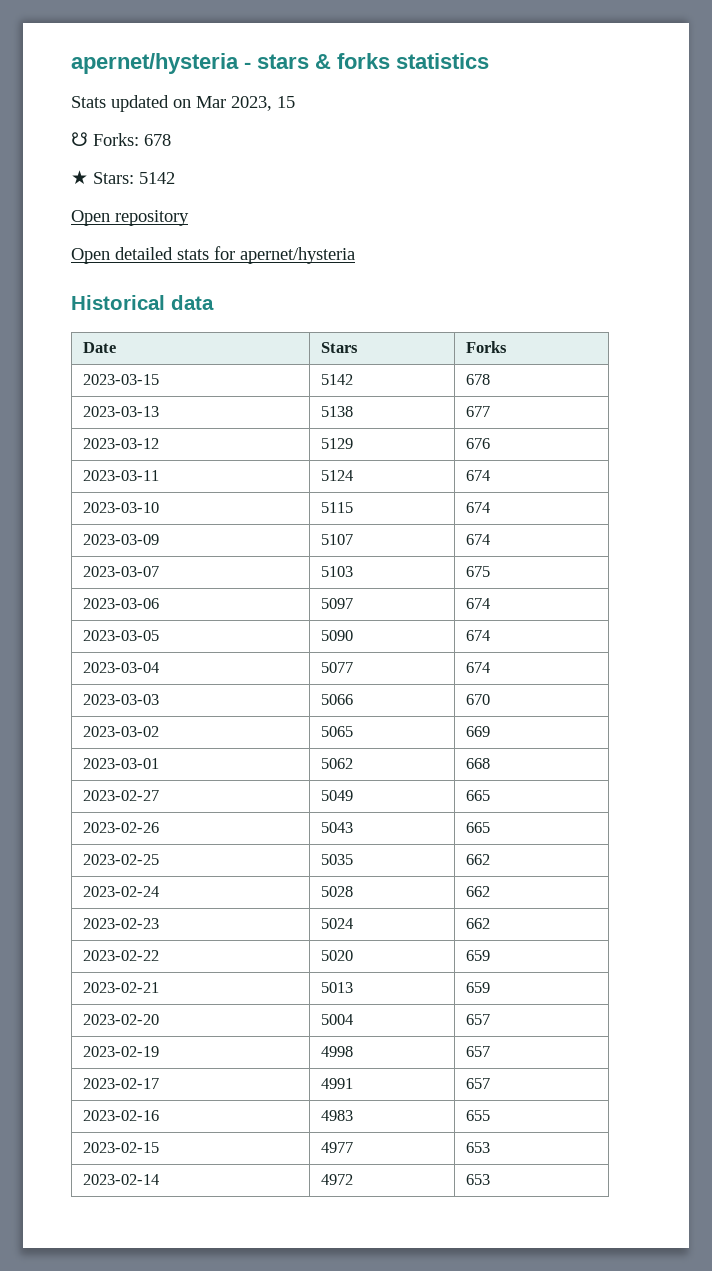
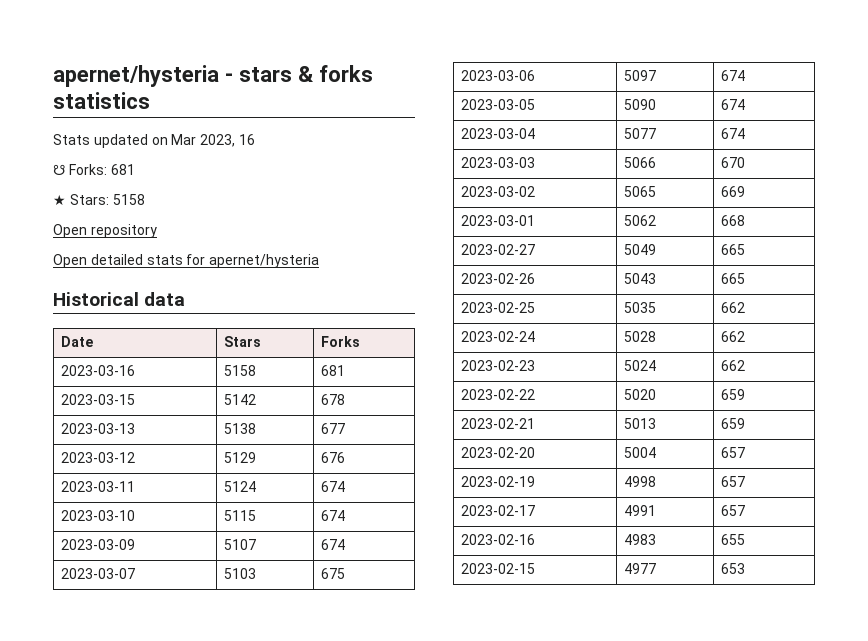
[277,96,295,108] 15 -> [238,134,255,145] 16
[144,134,171,146] 678 -> [110,164,135,175] 681
[139,172,175,184] 5142 -> [112,194,145,205] 5158
(508, 347) none -> [61,365,136,376] [224,365,257,376] [321,365,346,376] // 2023-03-16 | 5158 | 681
[83,1174,160,1185] [321,1174,354,1185] [466,1174,491,1185] // 2023-02-14 | 4972 | 653 -> (746, 568) none

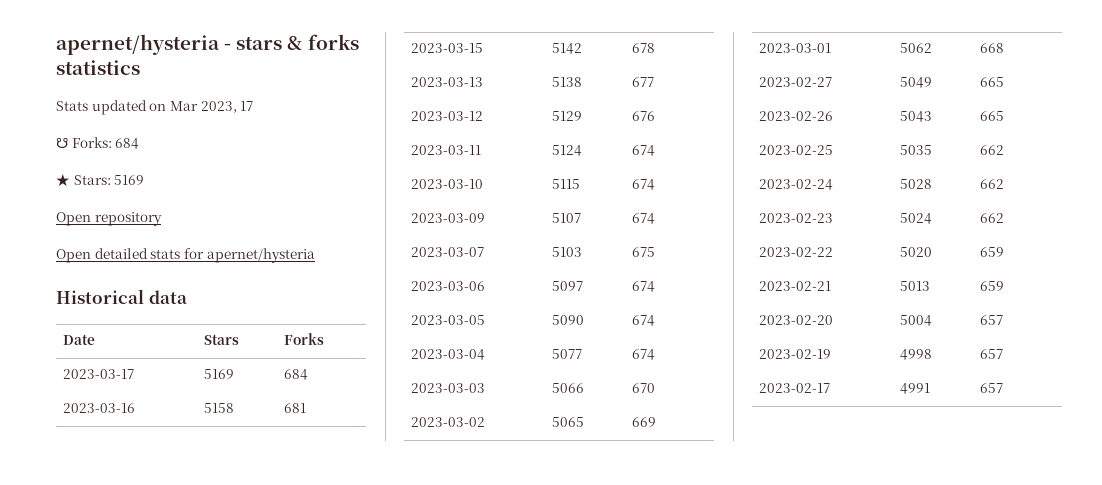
[238,134,255,145] 16 -> [240,101,254,111] 17
[110,164,135,175] 681 -> [115,138,140,149] 684
[112,194,145,205] 5158 -> [114,175,145,185] 5169
(361, 341) none -> [63,369,135,379] [204,369,235,379] [284,369,309,380] // 2023-03-17 | 5169 | 684
[461,534,536,545] [624,534,657,545] [721,534,746,545] [461,563,536,574] [624,563,657,574] [721,563,746,574] // 2023-02-16 | 4983 | 655 // 2023-02-15 | 4977 | 653 -> (1004, 388) none

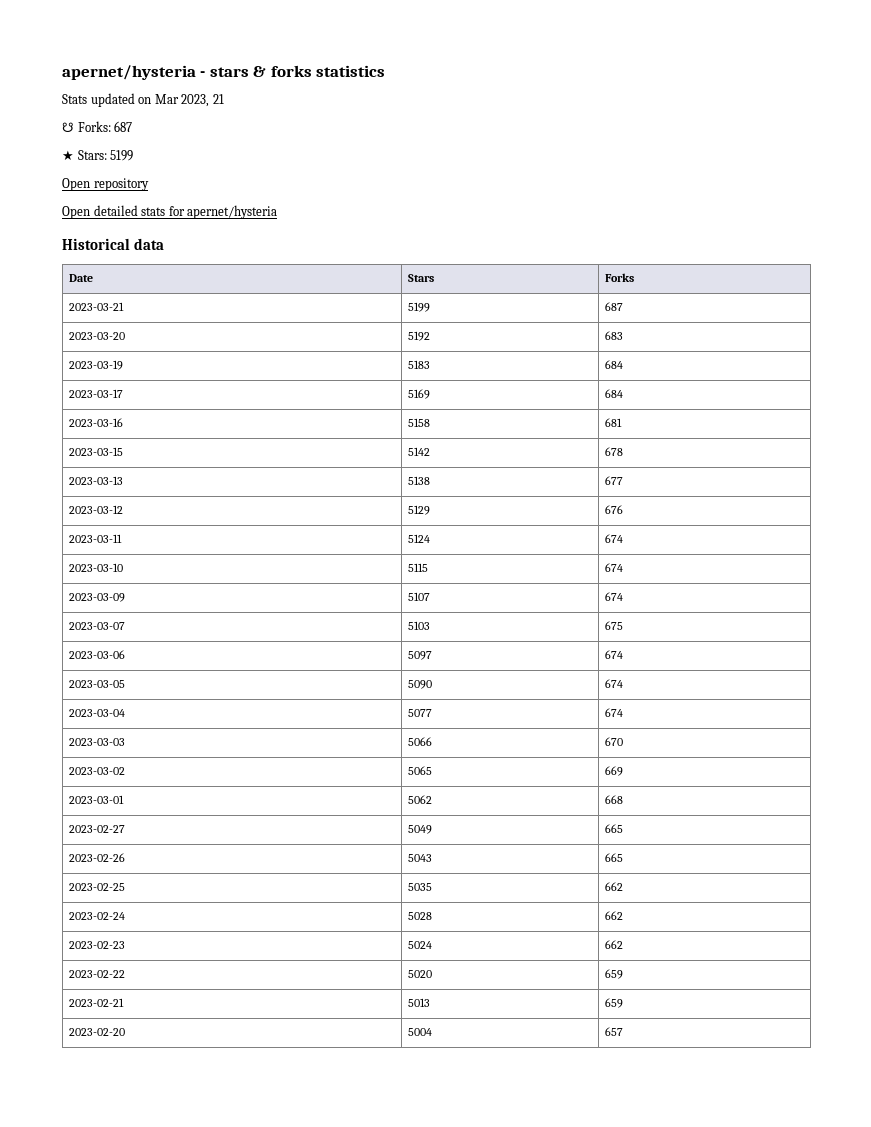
[240,101,254,111] 17 -> [212,94,224,104] 21
[115,138,140,149] 684 -> [114,121,133,132] 687
[114,175,145,185] 5169 -> [110,150,134,161] 5199
(325, 339) none -> [69,302,125,311] [408,302,431,312] [605,302,624,311] [69,332,126,340] [408,331,431,341] [605,331,624,340] [69,360,124,370] [408,360,431,369] [605,360,624,369] // 2023-03-21 | 5199 | 687 // 2023-03-20 | 5192 | 683 // 2023-03-19 | 5183 | 684
[759,349,832,359] [900,349,933,360] [980,349,1004,359] [759,383,831,393] [900,383,931,394] [980,383,1004,393] // 2023-02-19 | 4998 | 657 // 2023-02-17 | 4991 | 657 -> (624, 1031) none

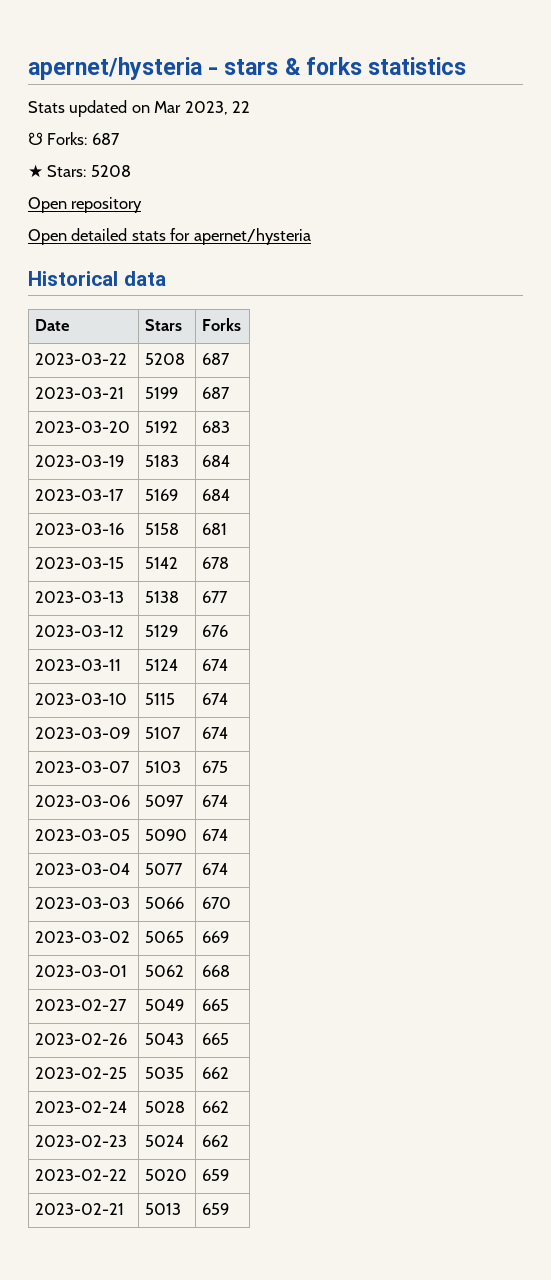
[212,94,224,104] 21 -> [232,101,251,113] 22
[110,150,134,161] 5199 -> [90,165,131,177] 5208
(635, 277) none -> [35,353,128,365] [145,353,186,365] [202,353,231,365] // 2023-03-22 | 5208 | 687
[69,1028,126,1036] [408,1028,433,1036] [605,1027,624,1036] // 2023-02-20 | 5004 | 657 -> (230, 1209) none

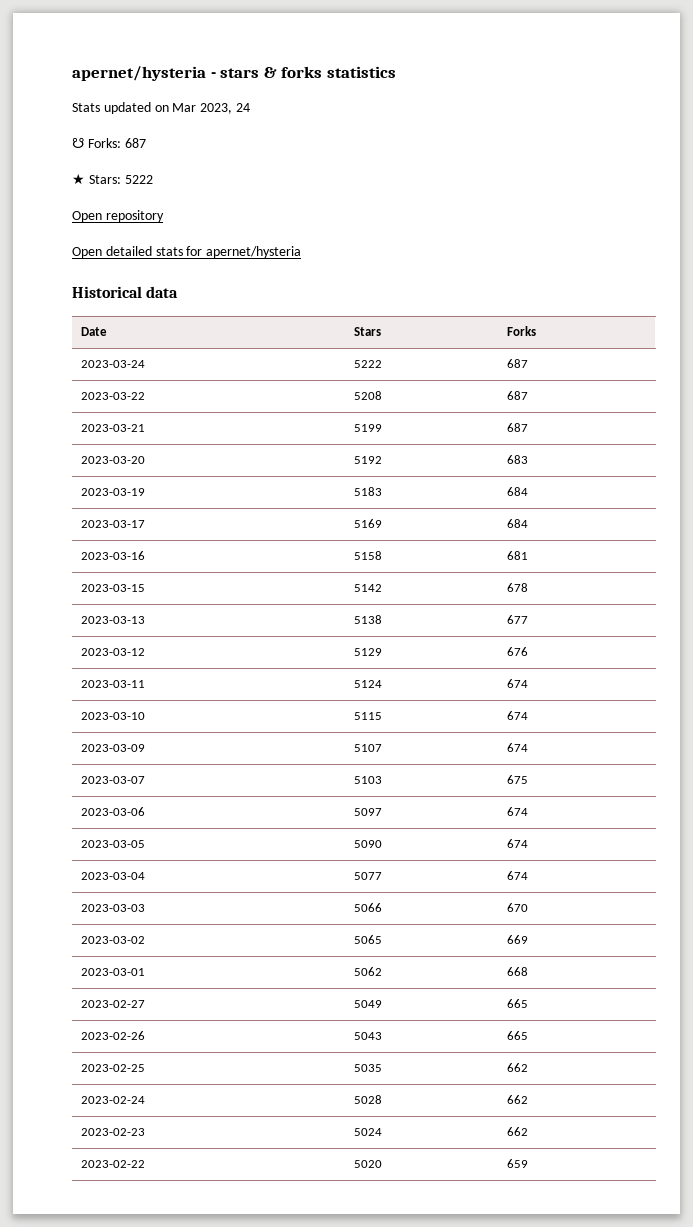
[232,101,251,113] 22 -> [235,103,250,112] 24
[90,165,131,177] 5208 -> [124,175,153,184] 5222
(242, 324) none -> [80,360,145,368] [353,360,382,368] [506,359,528,368] // 2023-03-24 | 5222 | 687
[35,1203,125,1215] [145,1203,182,1215] [202,1203,230,1215] // 2023-02-21 | 5013 | 659 -> (528, 1163) none

